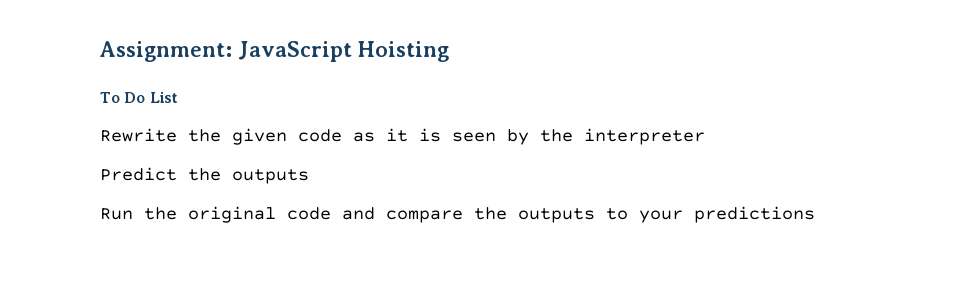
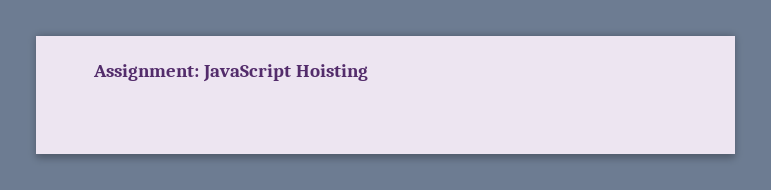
[100,91,178,103] [100,128,705,145] [100,167,309,184] [100,206,815,223] // To Do List // Rewrite the given code as it is seen by the interpreter // Predict the outputs // Run the original code and compare the outputs to your predictions -> (368, 72) none

